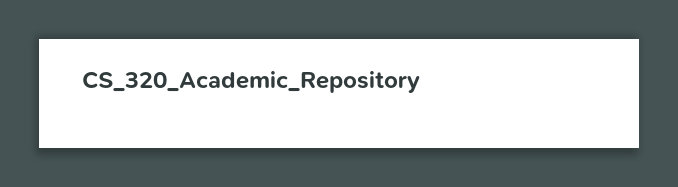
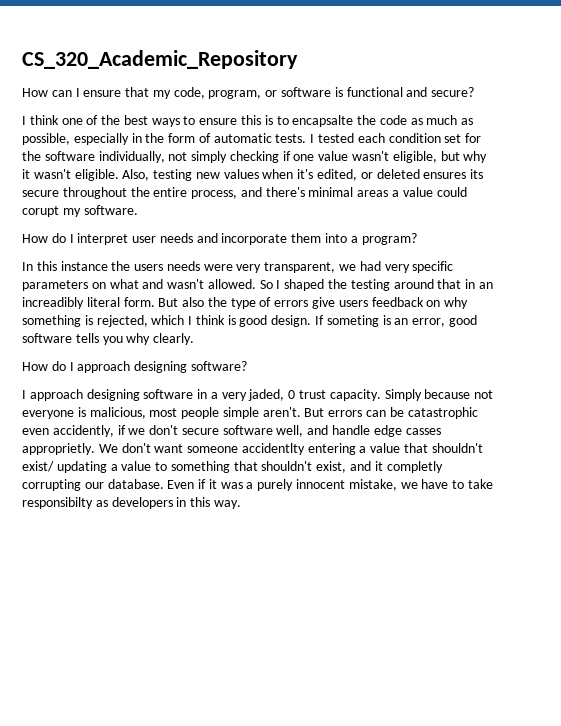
(420, 82) none -> [22,87,475,99] [22,115,474,127] [22,133,482,145] [22,151,488,163] [22,169,484,181] [22,187,467,199] [22,205,138,217] [22,233,417,245] [22,261,454,273] [22,279,493,291] [22,297,469,309] [22,315,477,327] [22,333,195,345] [22,361,247,373] [22,389,494,401] [22,407,478,419] [22,425,441,437] [22,443,483,455] [22,461,443,473] [22,479,493,491] [22,497,241,509] // How can I ensure that my code, program, or software is functional and secure? // I think one of the best ways to ensure this is to encapsalte the code as much as possible, especially in the form of automatic tests. I tested each condition set for the software individually, not simply checking if one value wasn't eligible, but why it wasn't eligible. Also, testing new values when it's edited, or deleted ensures its secure throughout the entire process, and there's minimal areas a value could corupt my software. // How do I interpret user needs and incorporate them into a program? // In this instance the users needs were very transparent, we had very specific parameters on what and wasn't allowed. So I shaped the testing around that in an increadibly literal form. But also the type of errors give users feedback on why something is rejected, which I think is good design. If someting is an error, good software tells you why clearly. // How do I approach designing software? // I approach designing software in a very jaded, 0 trust capacity. Simply because not everyone is malicious, most people simple aren't. But errors can be catastrophic even accidently, if we don't secure software well, and handle edge casses approprietly. We don't want someone accidentlty entering a value that shouldn't exist/ updating a value to something that shouldn't exist, and it completly corrupting our database. Even if it was a purely innocent mistake, we have to take responsibilty as developers in this way.

